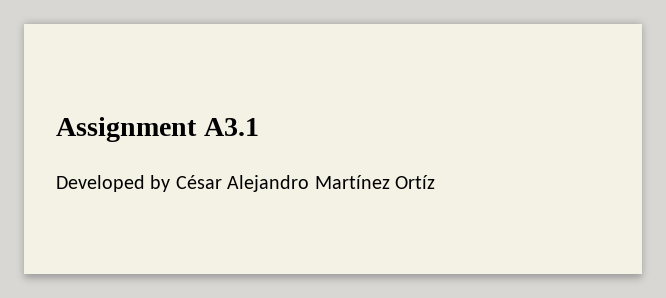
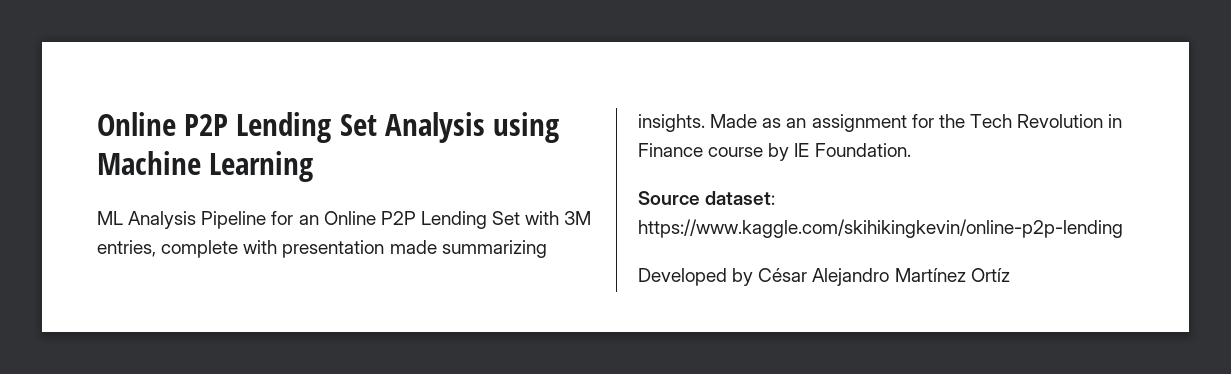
[56,117,259,142] Assignment A3.1 -> [97,112,560,143] [97,151,314,182] [97,211,592,229] [97,240,547,258] [638,114,1123,132] [638,143,911,161] [638,191,776,205] [638,219,1123,238] Online P2P Lending Set Analysis using Machine Learning // ML Analysis Pipeline for an Online P2P Lending Set with 3M entries, complete with presentation made summarizing insights. Made as an assignment for the Tech Revolution in Finance course by IE Foundation. // Source dataset: https://www.kaggle.com/skihikingkevin/online-p2p-lending

